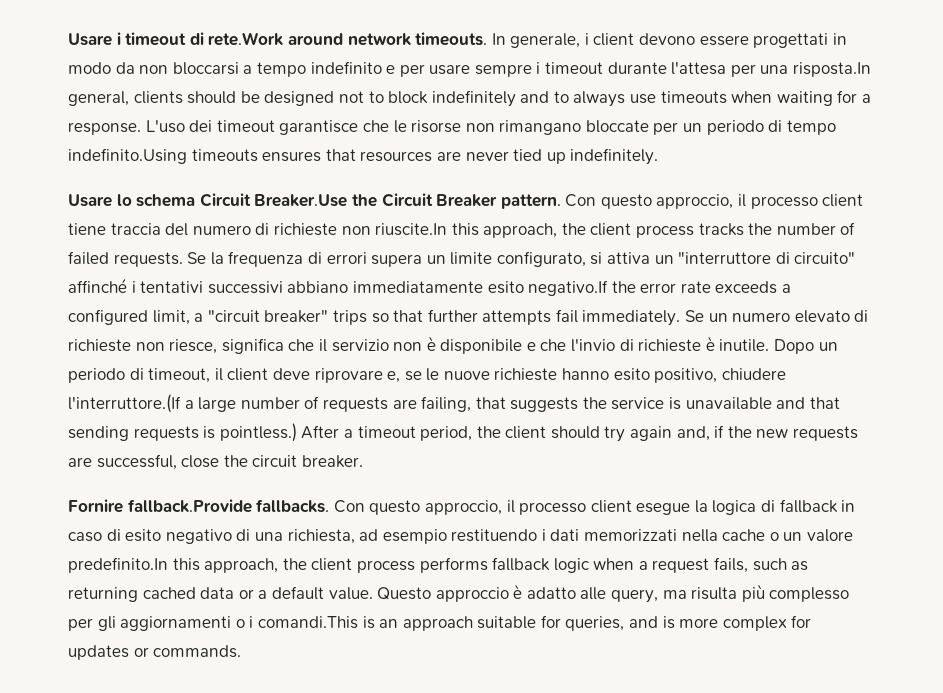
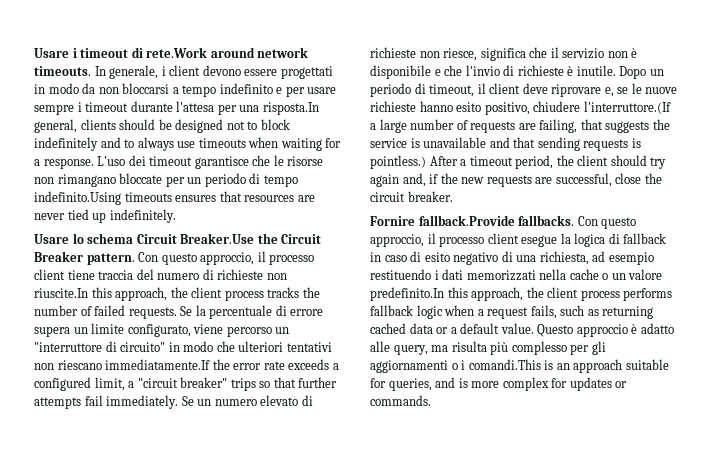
[228,251,367,267] frequenza di errori -> [209,305,324,319] percentuale di errore
[590,252,651,265] si attiva -> [193,324,272,337] viene percorso
[68,278,609,296] affinché i tentativi successivi abbiano immediatamente esito negativo.If -> [168,341,332,352] [34,359,211,370] in modo che ulteriori tentativi non riescano immediatamente.If

